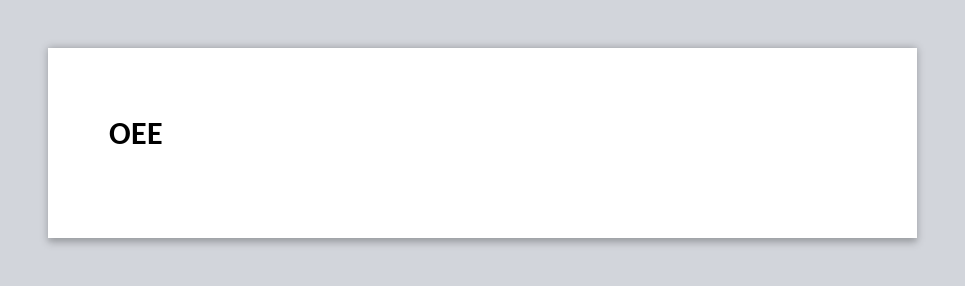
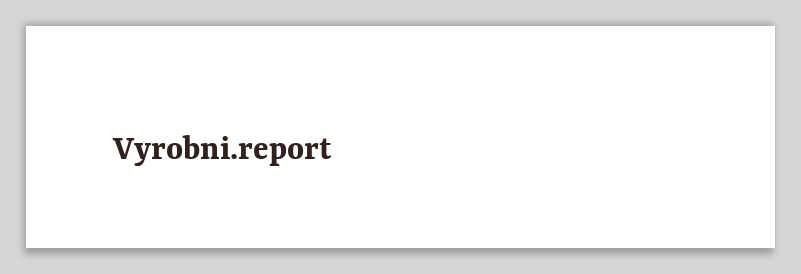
[109,123,163,144] OEE -> [112,135,332,166] Vyrobni.report

